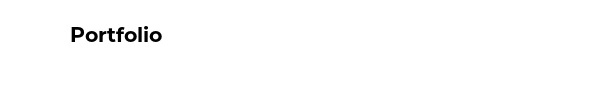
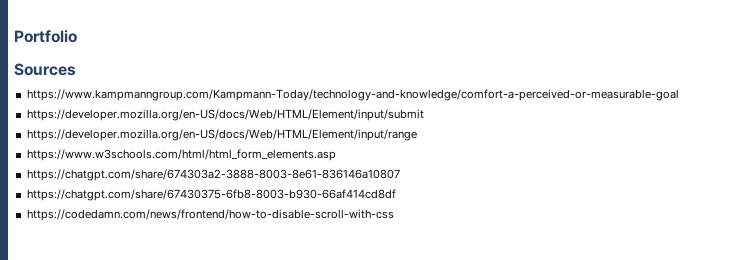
(162, 34) none -> [14,63,76,76] [26,89,679,101] [26,109,424,121] [26,129,417,141] [26,149,336,161] [26,169,400,181] [26,189,396,201] [26,209,394,221] // Sources // https://www.kampmanngroup.com/Kampmann-Today/technology-and-knowledge/comfort-a-perceived-or-measurable-goal // https://developer.mozilla.org/en-US/docs/Web/HTML/Element/input/submit // https://developer.mozilla.org/en-US/docs/Web/HTML/Element/input/range // https://www.w3schools.com/html/html_form_elements.asp // https://chatgpt.com/share/674303a2-3888-8003-8e61-836146a10807 // https://chatgpt.com/share/67430375-6fb8-8003-b930-66af414cd8df // https://codedamn.com/news/frontend/how-to-disable-scroll-with-css

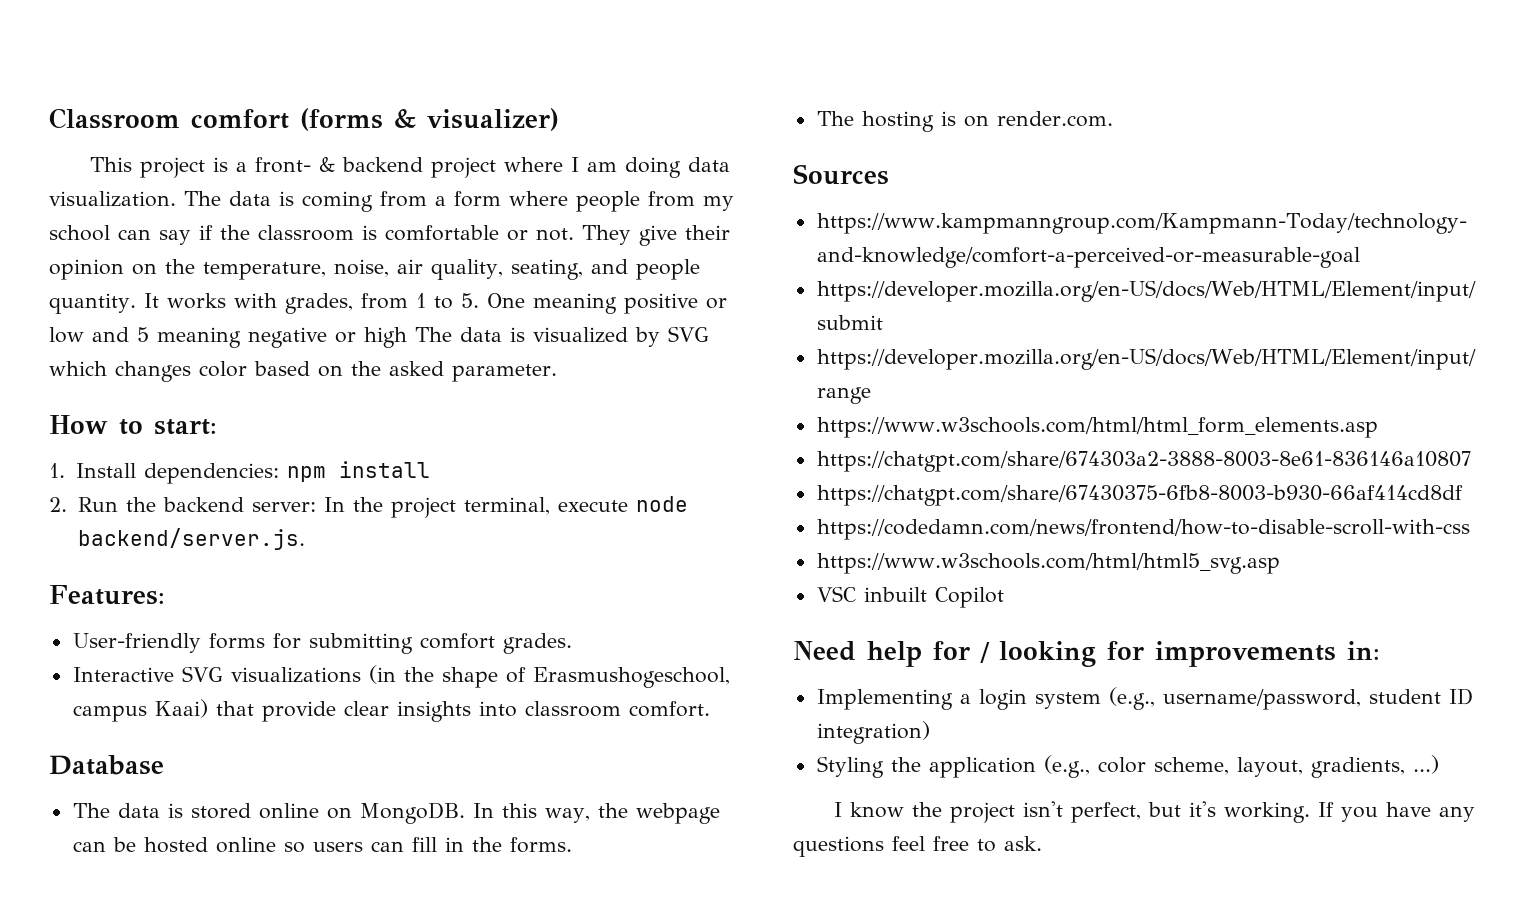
[14,30,77,43] Portfolio -> [49,108,559,131] [90,157,731,178] [49,191,734,212] [49,225,730,246] [49,259,700,280] [49,293,727,314] [49,326,709,348] [49,361,557,382] [49,415,217,435] [49,461,430,484] [49,496,688,518] [77,528,305,550] [49,585,165,605] [72,633,572,654] [72,665,730,688] [72,699,710,722] [49,755,164,775] [72,802,720,824] [72,837,572,853] [816,111,1113,132] Classroom comfort (forms & visualizer) // This project is a front- & backend project where I am doing data visualization. The data is coming from a form where people from my school can say if the classroom is comfortable or not. They give their opinion on the temperature, noise, air quality, seating, and people quantity. It works with grades, from 1 to 5. One meaning positive or low and 5 meaning negative or high The data is visualized by SVG which changes color based on the asked parameter. // How to start: // 1. Install dependencies: npm install // 2. Run the backend server: In the project terminal, execute node backend/server.js. // Features: // User-friendly forms for submitting comfort grades. // Interactive SVG visualizations (in the shape of Erasmushogeschool, campus Kaai) that provide clear insights into classroom comfort. // Database // The data is stored online on MongoDB. In this way, the webpage can be hosted online so users can fill in the forms. // The hosting is on render.com.
(394, 215) none -> [816,553,1280,574] [816,586,1004,608] [793,641,1380,667] [816,687,1473,710] [816,721,930,744] [816,755,1439,778] [834,801,1476,823] [793,836,1042,857] // https://www.w3schools.com/html/html5_svg.asp // VSC inbuilt Copilot // Need help for / looking for improvements in: // Implementing a login system (e.g., username/password, student ID integration) // Styling the application (e.g., color scheme, layout, gradients, ...) // I know the project isn't perfect, but it's working. If you have any questions feel free to ask.

